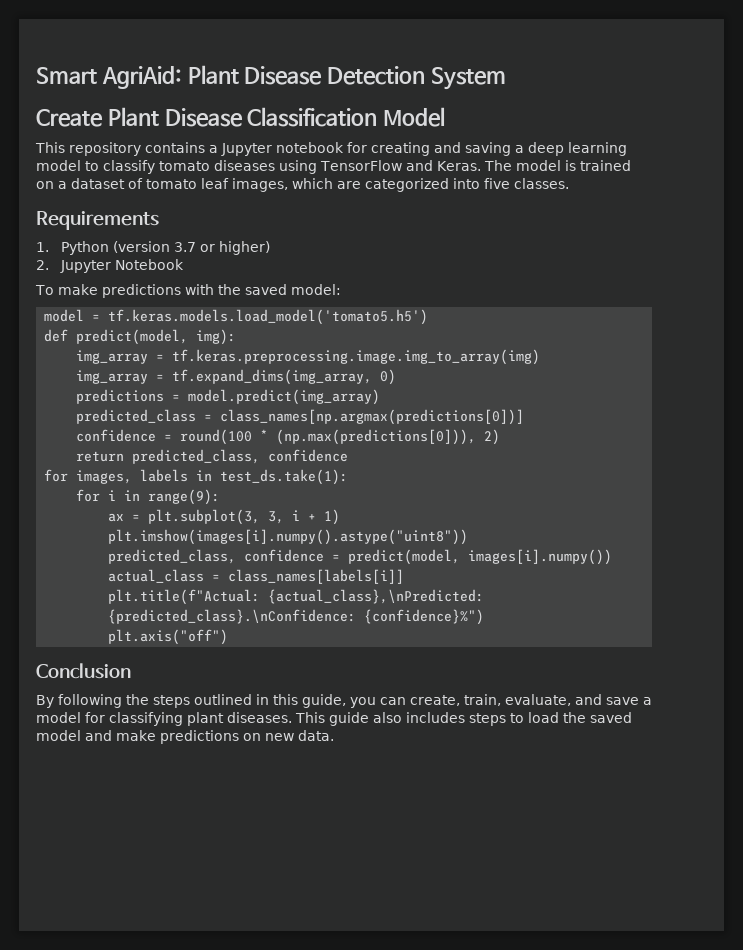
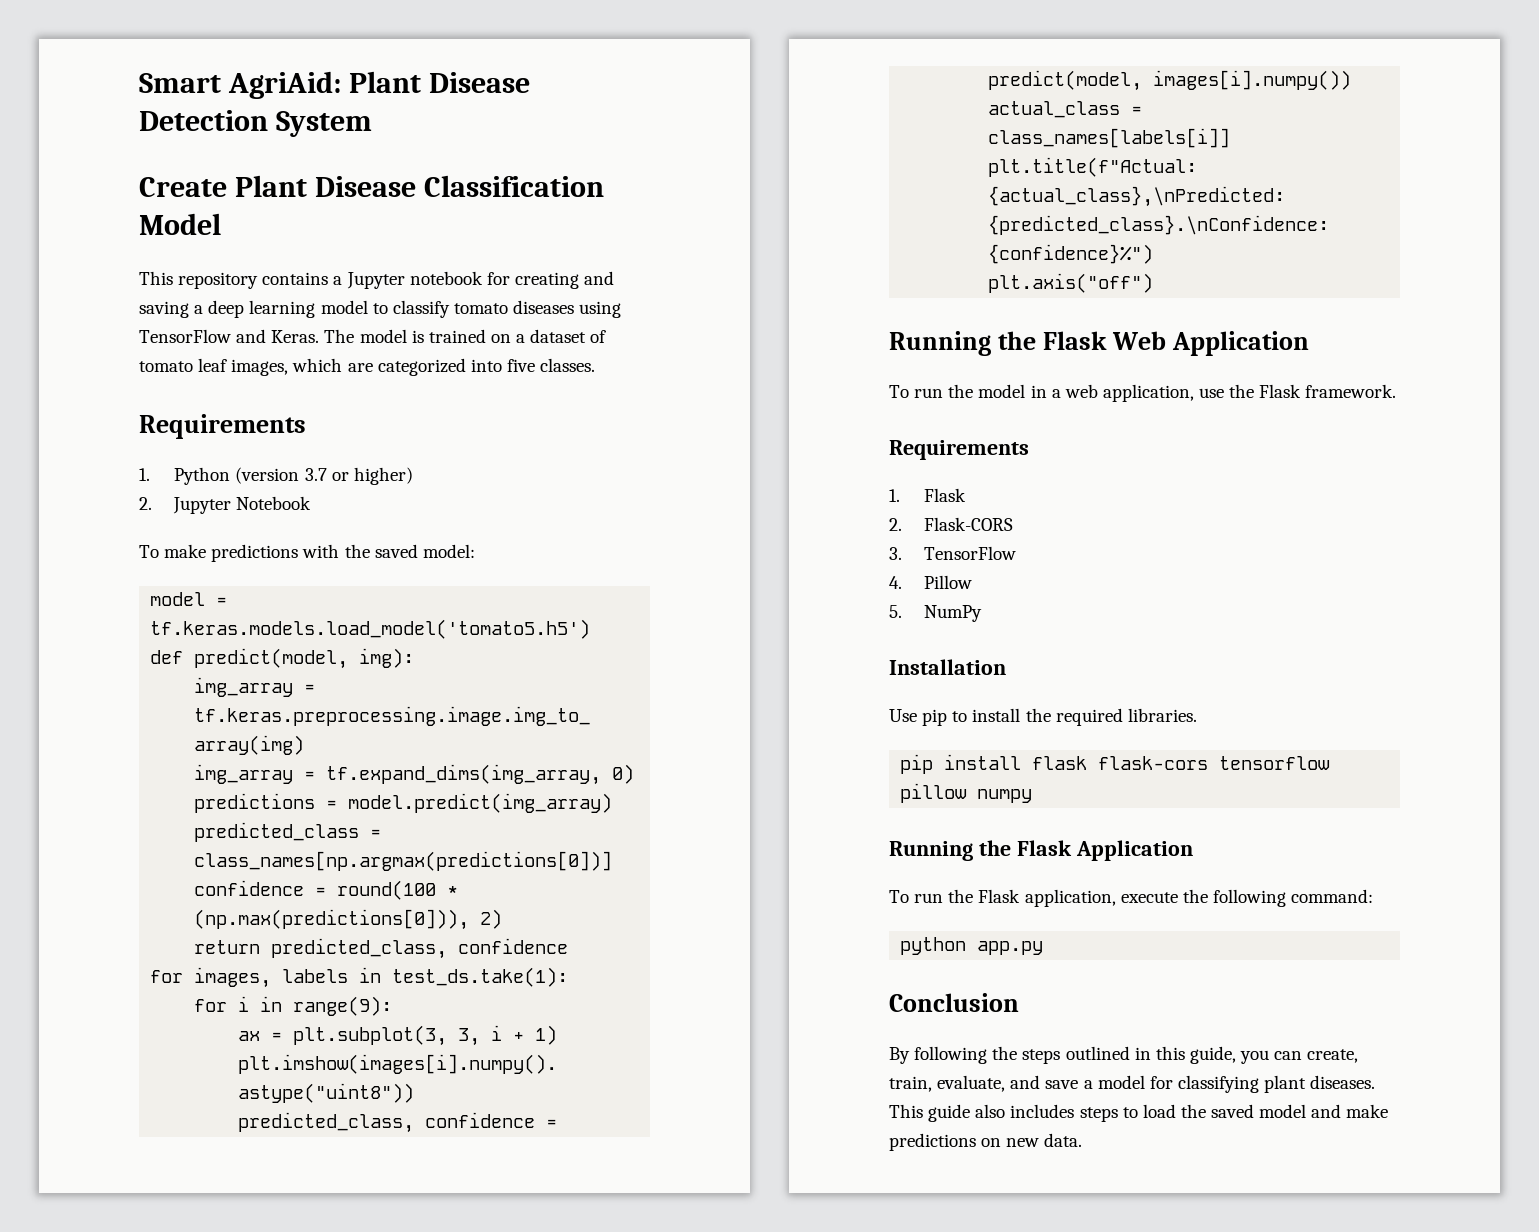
(229, 637) none -> [889,331,1309,356] [889,384,1397,402] [889,440,1029,460] [889,488,967,502] [889,517,1014,531] [889,546,1017,560] [889,575,973,589] [889,605,983,622] [889,659,1006,675] [889,708,1197,726] [900,754,1331,774] [900,783,1033,803] [889,840,1193,861] [889,889,1374,907] [900,937,1044,955] // Running the Flask Web Application // To run the model in a web application, use the Flask framework. // Requirements // 1. Flask // 2. Flask-CORS // 3. TensorFlow // 4. Pillow // 5. NumPy // Installation // Use pip to install the required libraries. // pip install flask flask-cors tensorflow pillow numpy // Running the Flask Application // To run the Flask application, execute the following command: // python app.py

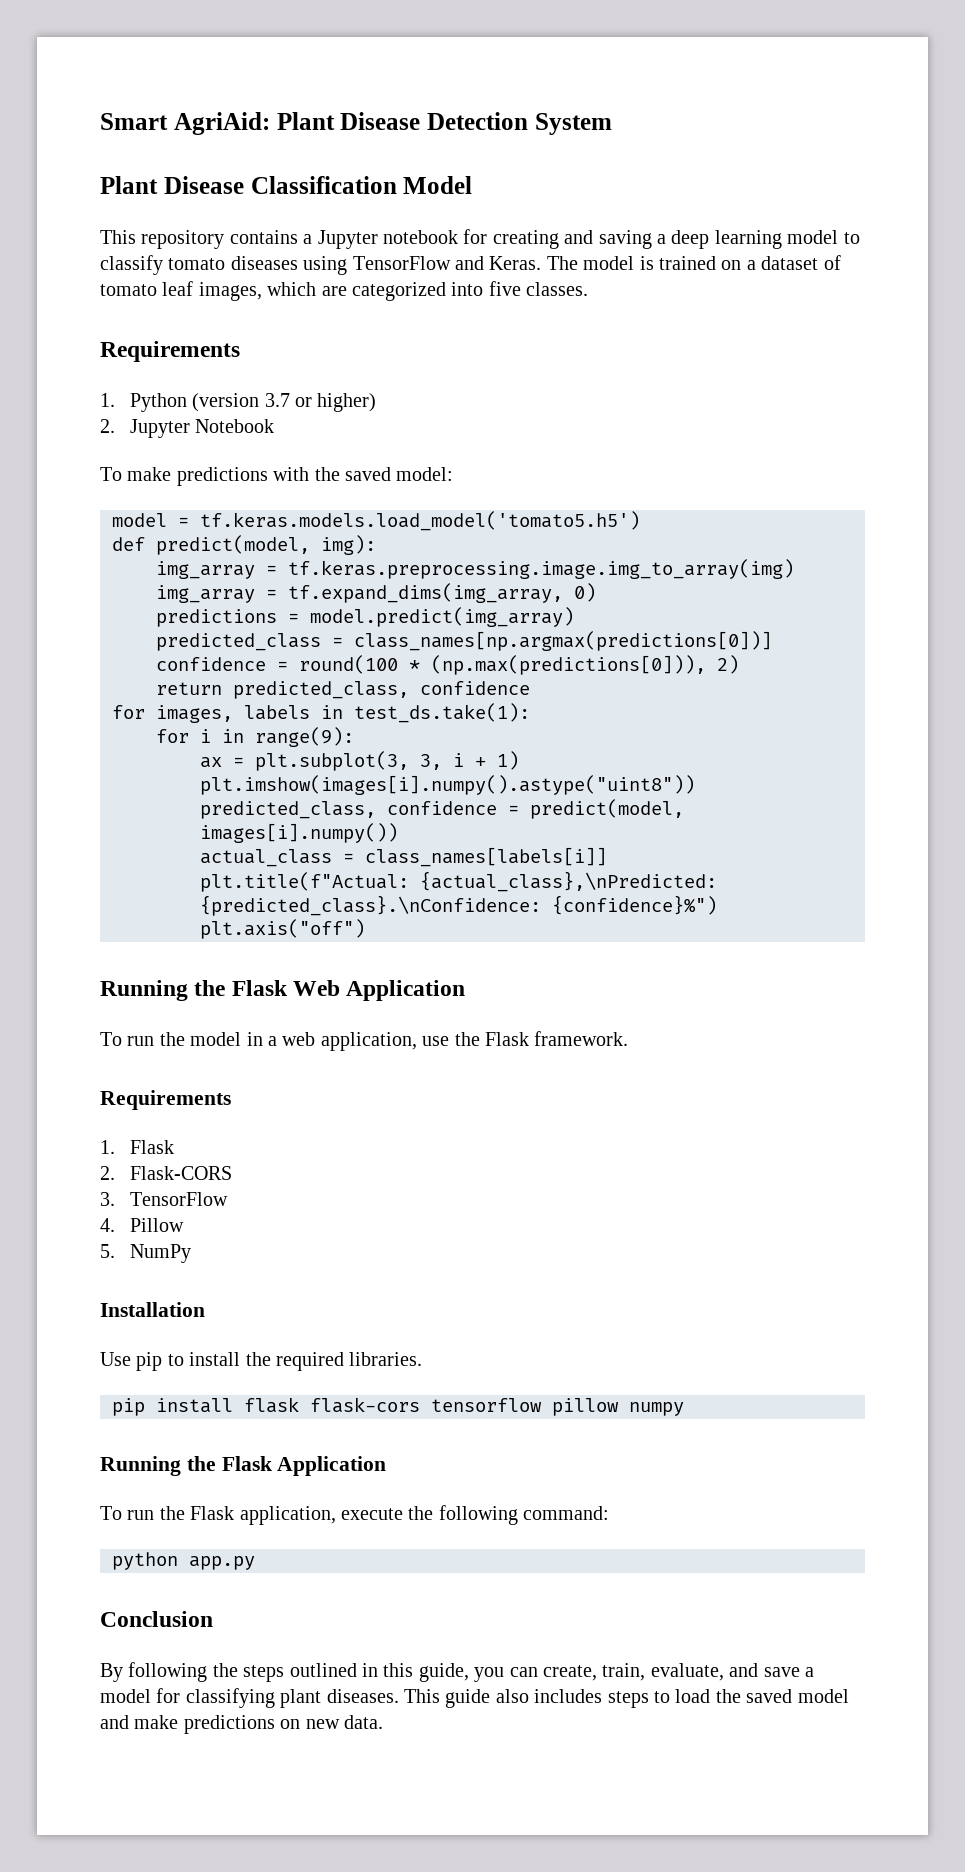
[139,177,227,197] Create -> (612, 124) none

